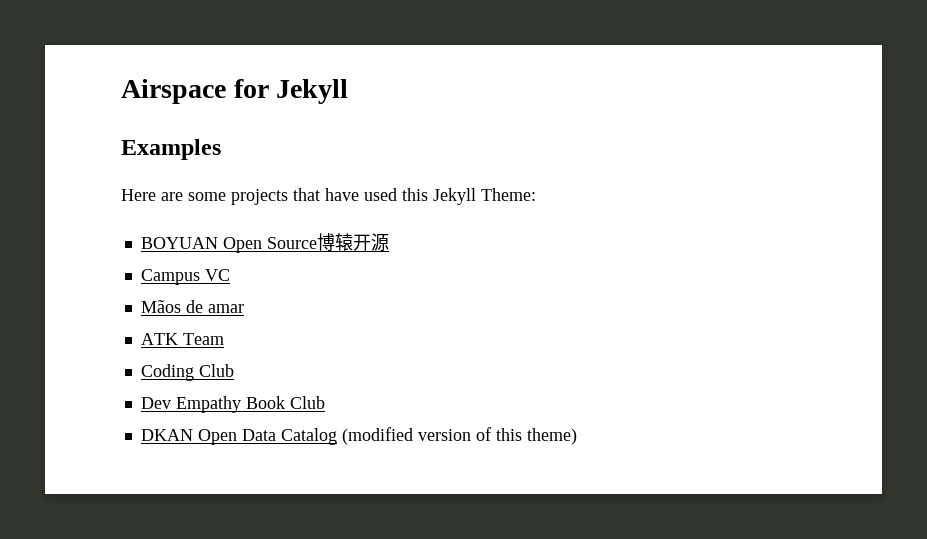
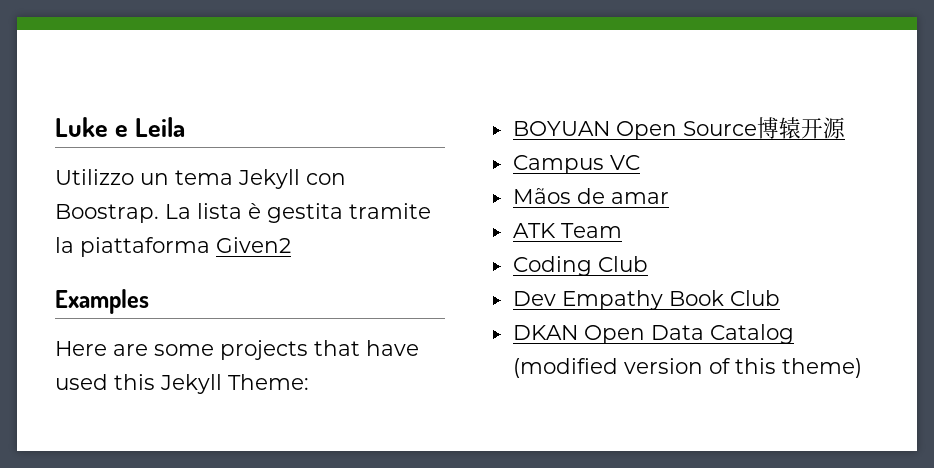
[121,79,349,104] Airspace for Jekyll -> [55,117,186,137] [55,169,346,189] [55,203,431,223] [55,237,291,257] Luke e Leila // Utilizzo un tema Jekyll con Boostrap. La lista è gestita tramite la piattaforma Given2

